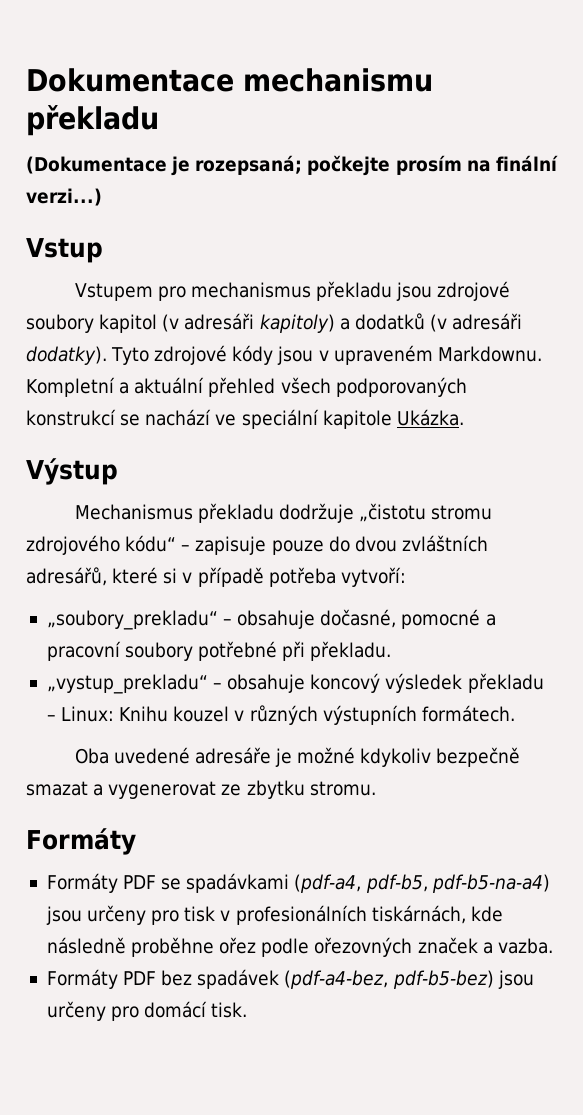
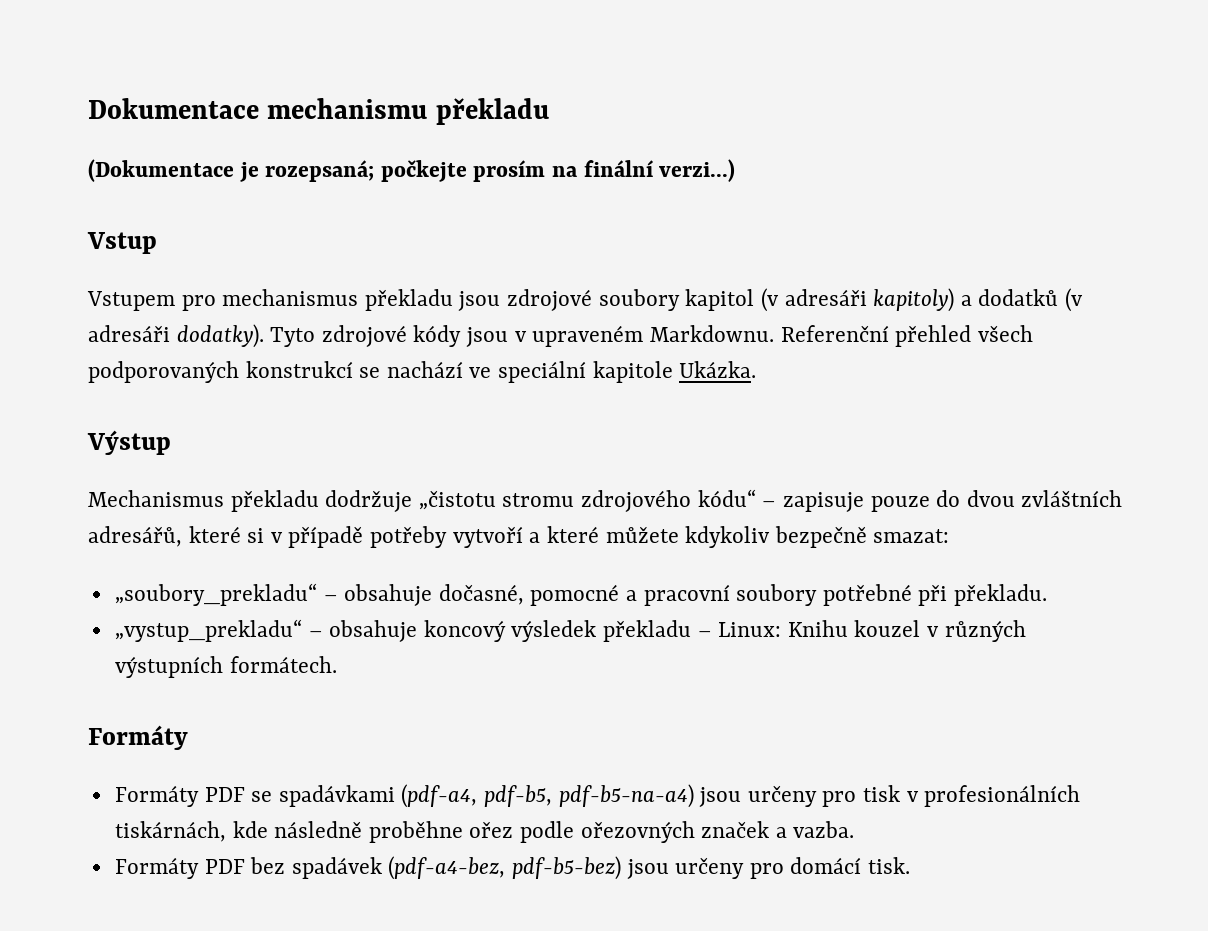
[26,377,205,397] Kompletní a aktuální -> [780,325,889,342] Referenční
[268,567,406,587] potřeba vytvoří: -> [370,526,950,548] potřeby vytvoří a které můžete kdykoliv bezpečně smazat:
[74,747,521,767] [26,780,376,799] // Oba uvedené adresáře je možné kdykoliv bezpečně smazat a vygenerovat ze zbytku stromu. -> (337, 664) none

